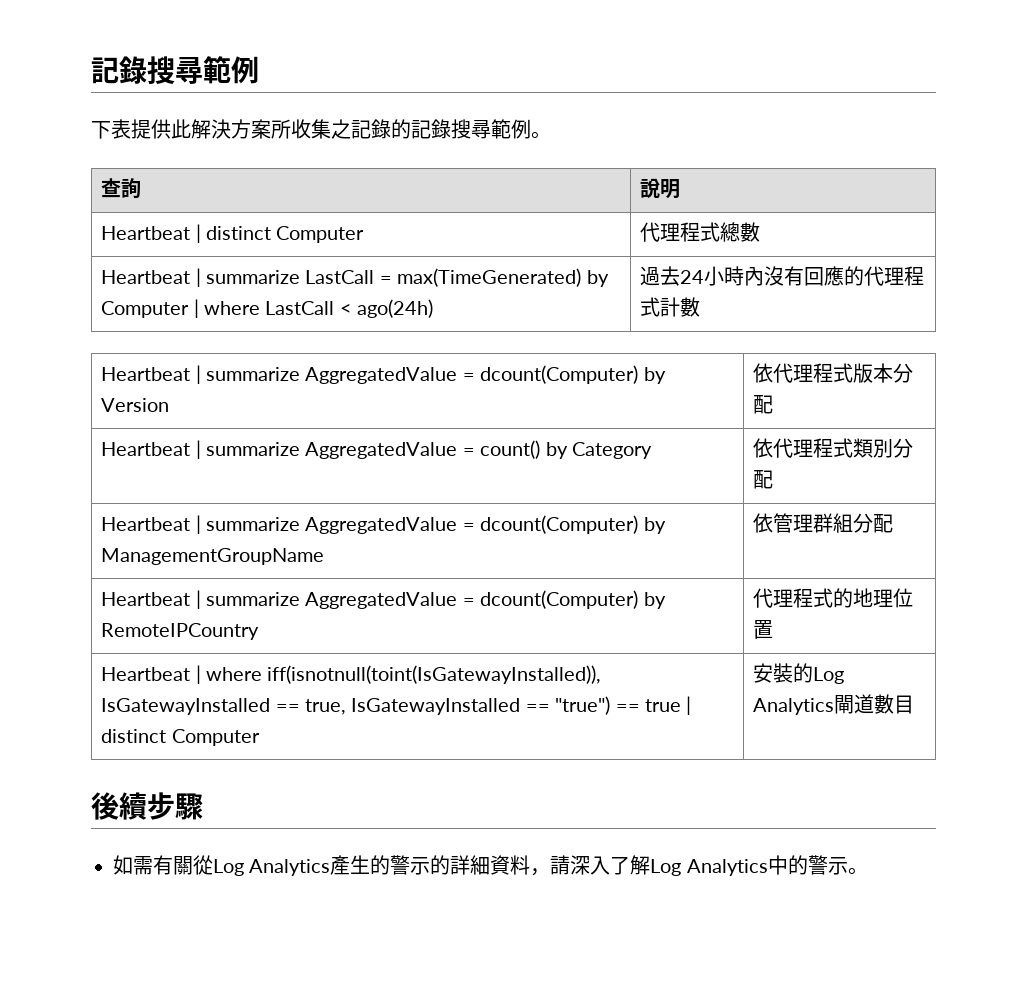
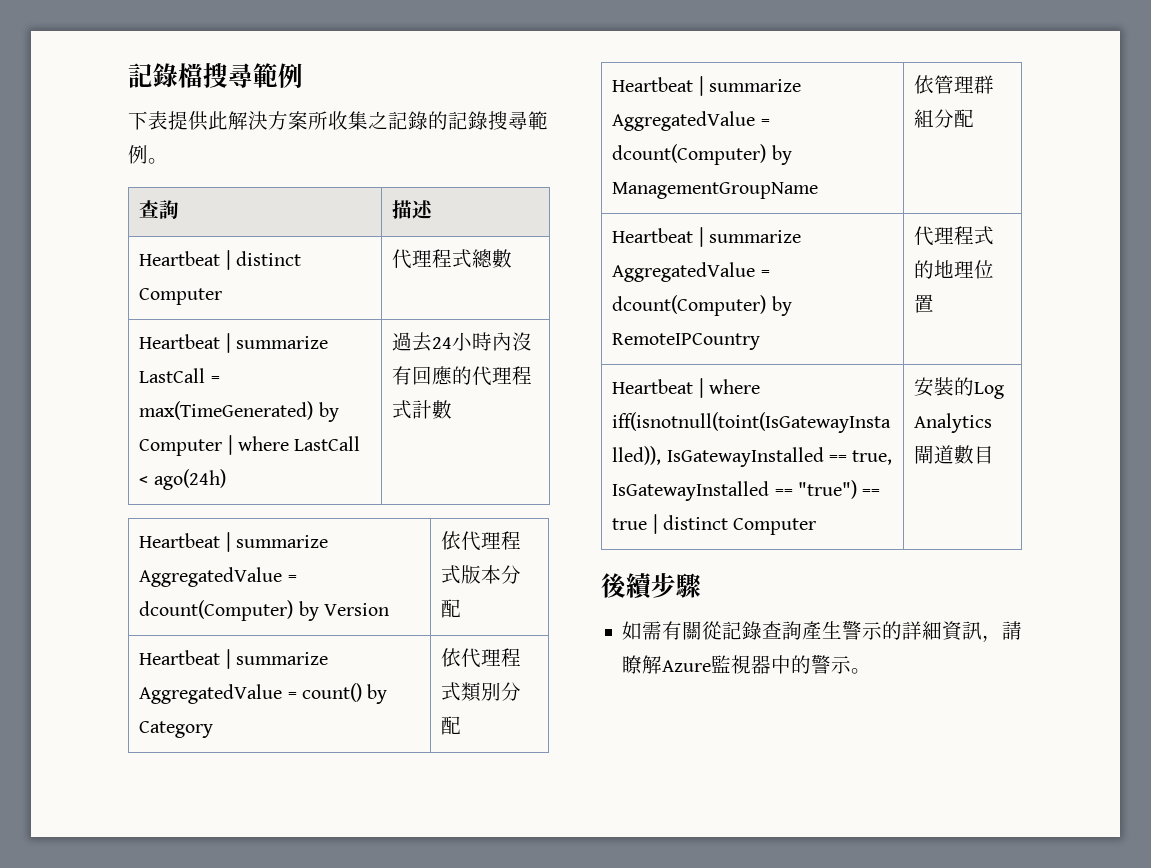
[91,56,147,84] 記錄 -> [128,63,203,88] 記錄檔
[640,178,681,199] 說明 -> [392,200,434,219] 描述
[213,855,768,876] Log Analytics產生的警示的詳細資料，請深入了解Log Analytics -> [722,620,1023,642] [622,655,772,674] 記錄查詢產生警示的詳細資訊，請瞭解Azure監視器

